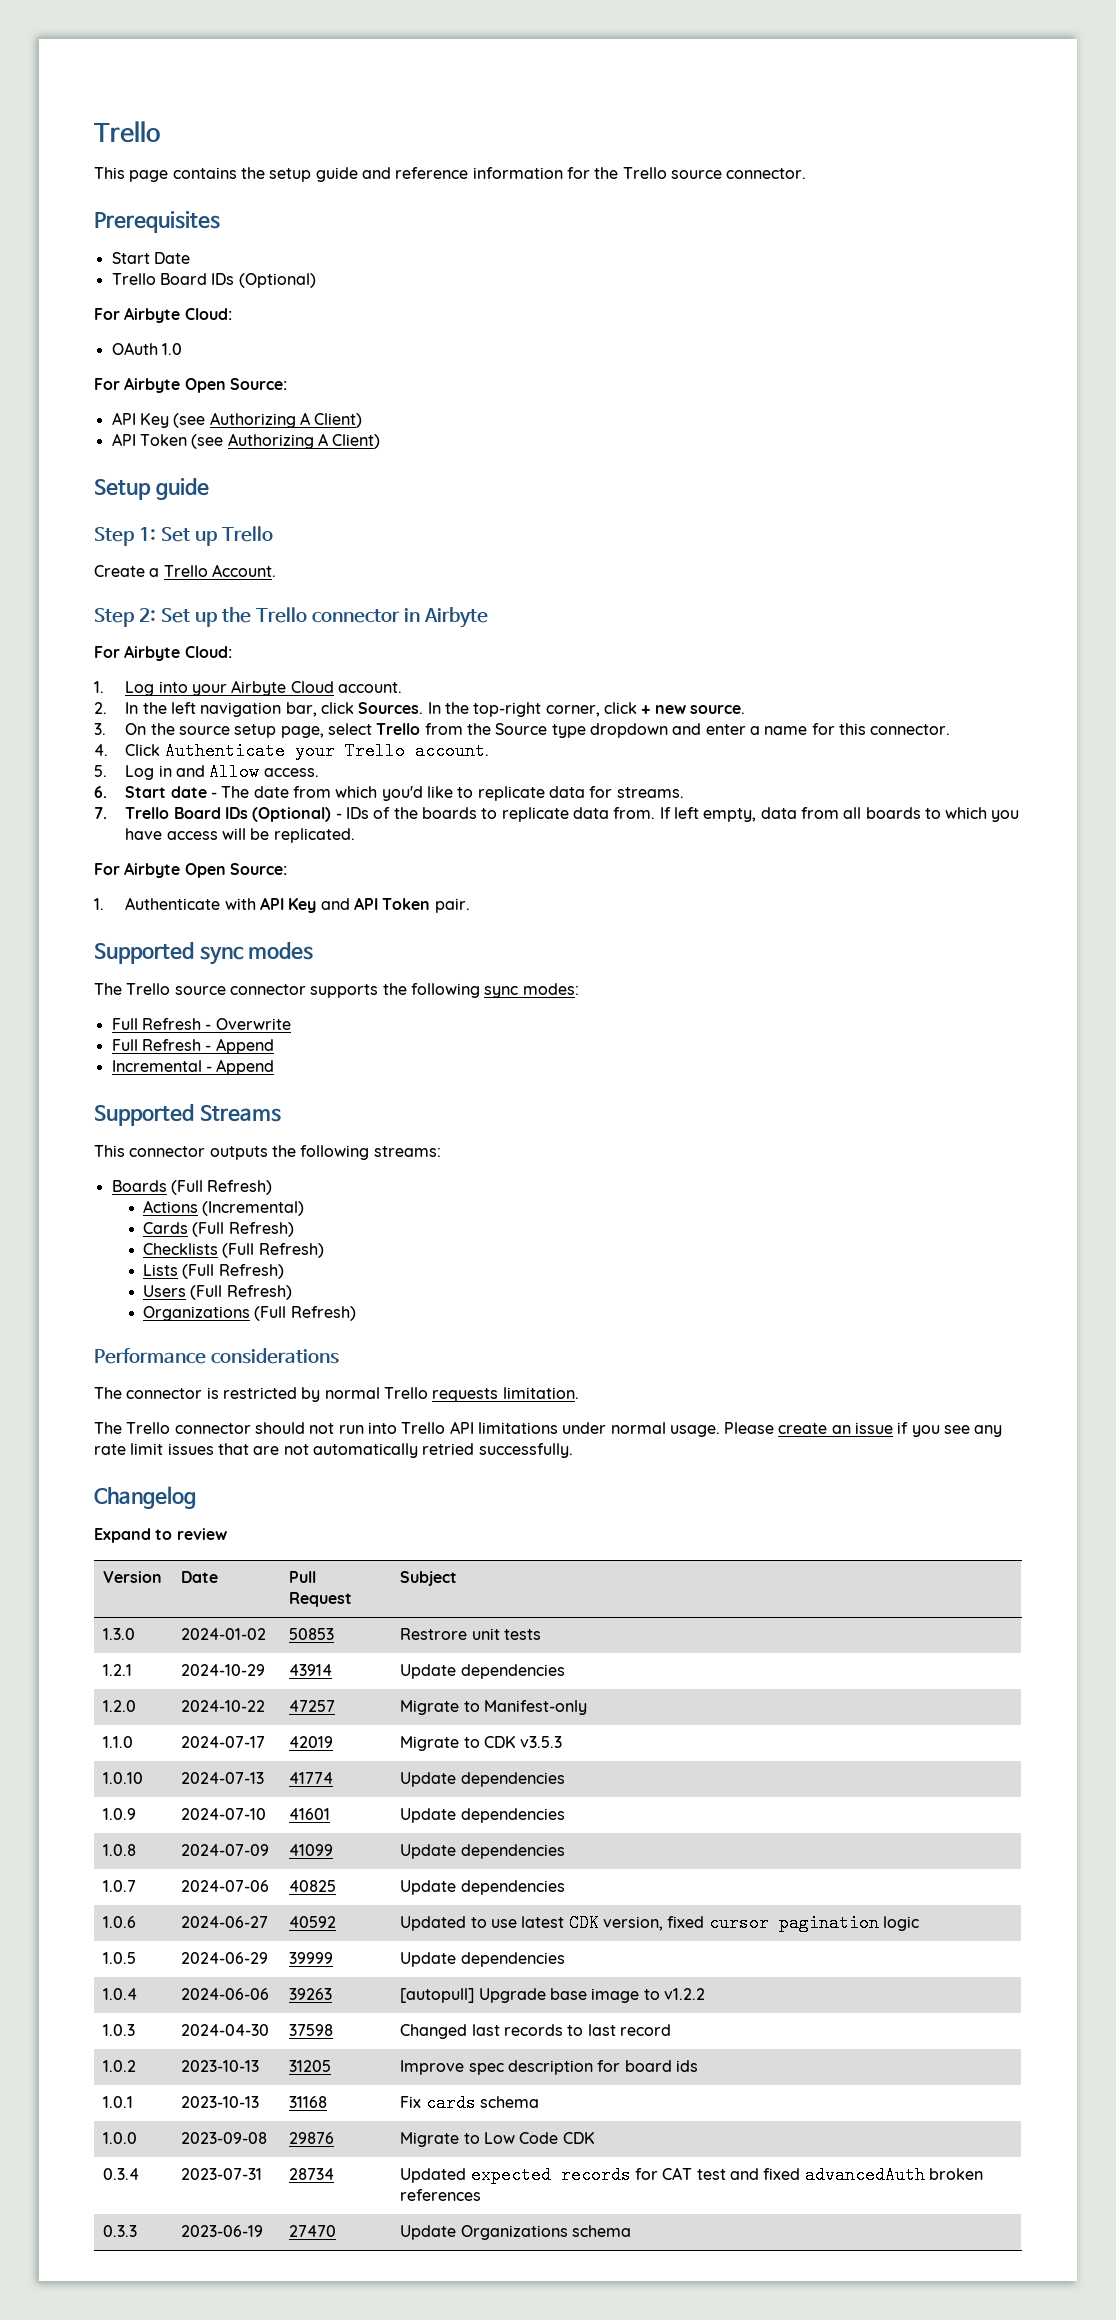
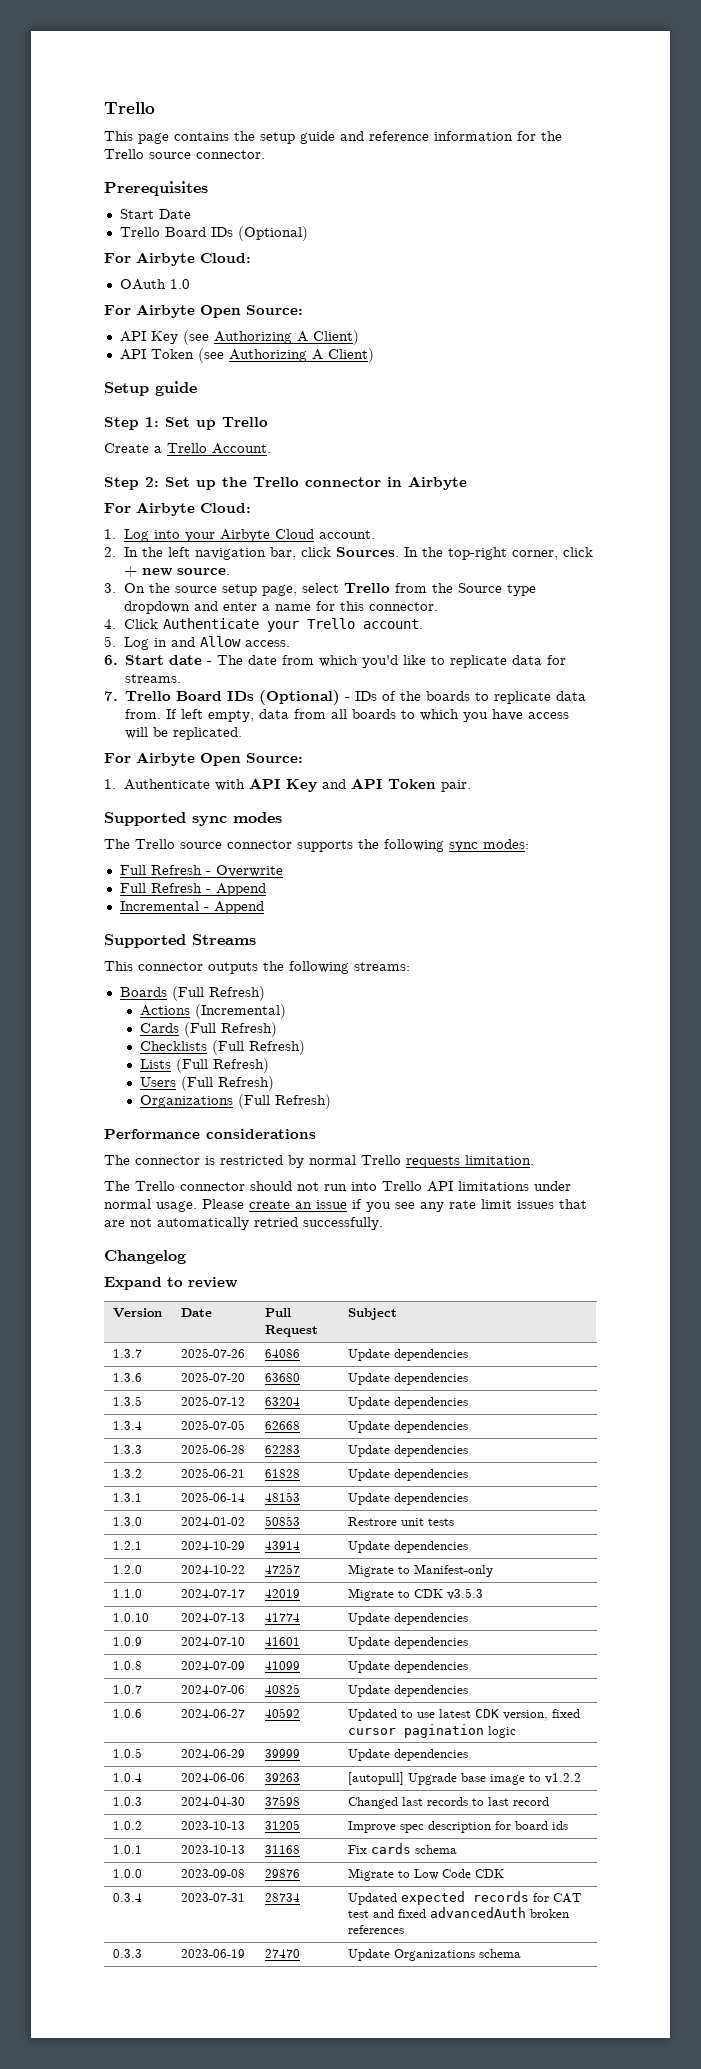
(458, 1578) none -> [113,1349,143,1358] [181,1348,246,1358] [265,1349,301,1358] [348,1349,469,1361] [113,1373,143,1382] [181,1372,246,1382] [265,1373,301,1382] [348,1373,469,1385] [113,1396,143,1406] [181,1396,246,1406] [265,1397,301,1406] [348,1397,469,1409] [113,1421,143,1430] [181,1420,246,1430] [265,1421,301,1430] [348,1421,469,1433] [113,1445,143,1454] [181,1444,246,1454] [265,1445,301,1454] [348,1445,469,1457] [113,1469,143,1478] [181,1468,246,1478] [265,1469,301,1478] [348,1469,469,1481] [113,1493,143,1502] [181,1492,246,1502] [265,1492,301,1502] [348,1493,469,1505] // 1.3.7 | 2025-07-26 | 64086 | Update dependencies // 1.3.6 | 2025-07-20 | 63680 | Update dependencies // 1.3.5 | 2025-07-12 | 63204 | Update dependencies // 1.3.4 | 2025-07-05 | 62668 | Update dependencies // 1.3.3 | 2025-06-28 | 62283 | Update dependencies // 1.3.2 | 2025-06-21 | 61828 | Update dependencies // 1.3.1 | 2025-06-14 | 48153 | Update dependencies

